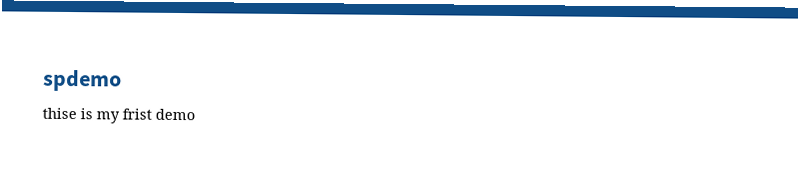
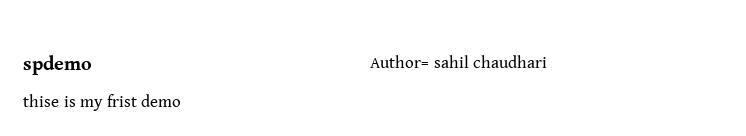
(195, 114) none -> [370,55,548,68] // Author= sahil chaudhari

